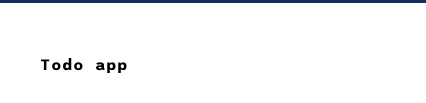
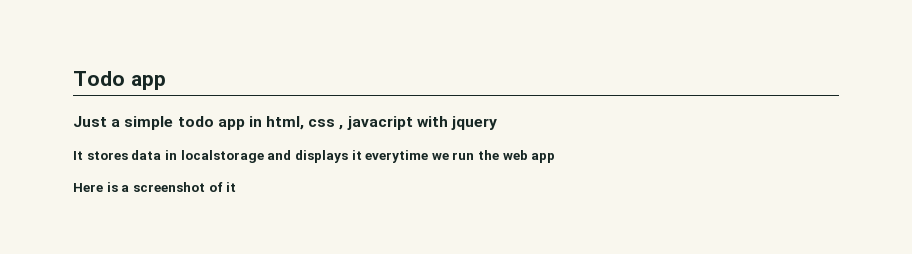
(128, 68) none -> [73,116,498,130] [73,150,556,163] [73,182,237,192] // Just a simple todo app in html, css , javacript with jquery // It stores data in localstorage and displays it everytime we run the web app // Here is a screenshot of it

